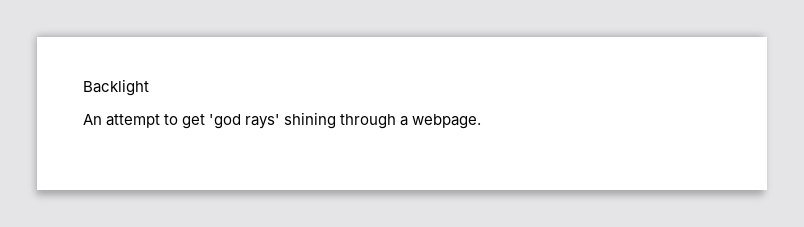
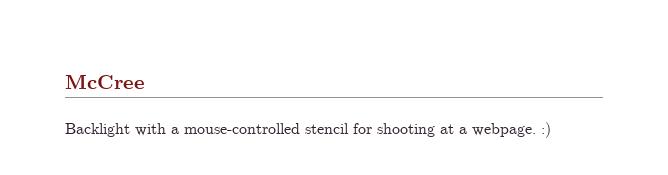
(83, 87) none -> [65,74,145,89] McCree //
[83,112,397,129] // An attempt to get 'god rays' shining through -> [135,123,454,137] with a mouse-controlled stencil for shooting at
(482, 121) none -> [541,122,551,138] :)

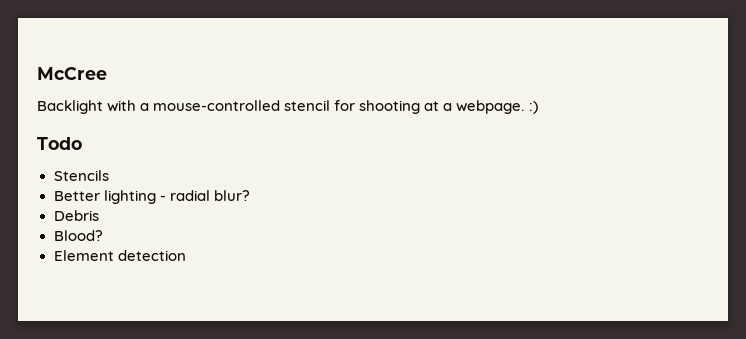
(551, 130) none -> [37,137,82,150] [53,170,109,181] [53,190,250,204] [53,210,99,221] [53,230,103,241] [53,250,186,261] // Todo // Stencils // Better lighting - radial blur? // Debris // Blood? // Element detection

